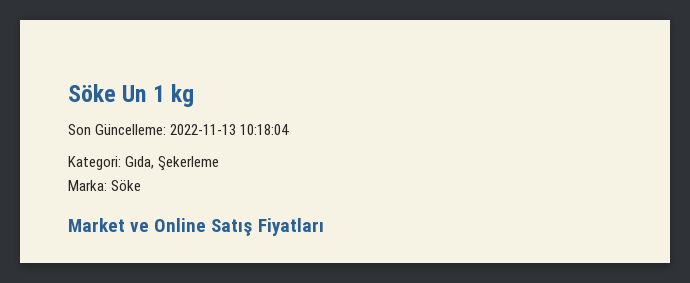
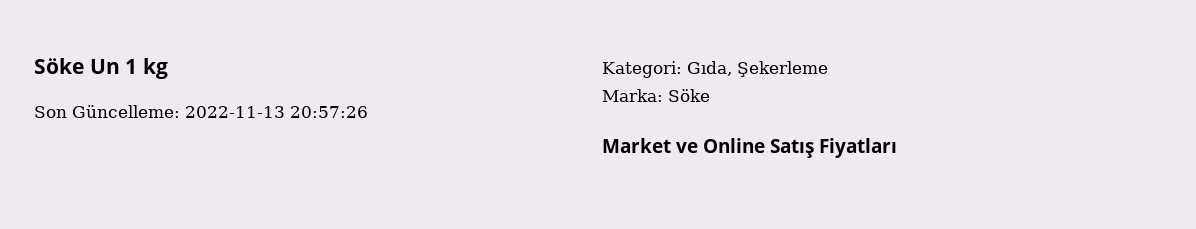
[240,124,290,135] 10:18:04 -> [290,106,368,118] 20:57:26

